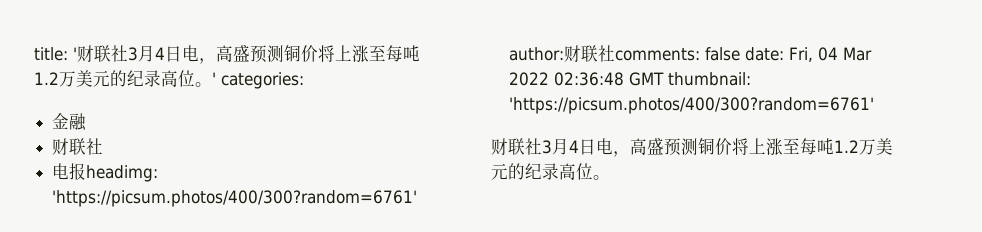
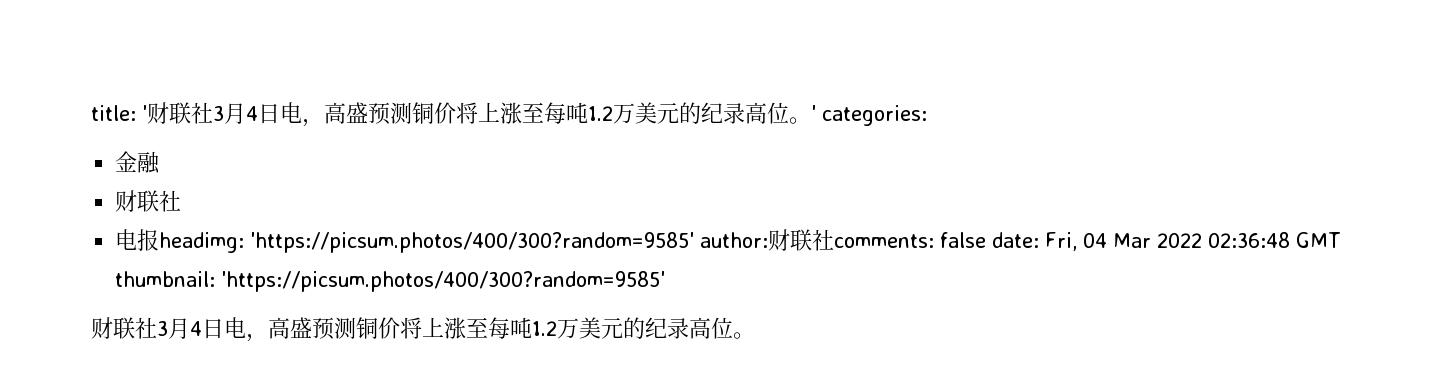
[52,190,418,207] 'https://picsum.photos/400/300?random=6761' -> [250,232,695,253] 'https://picsum.photos/400/300?random=9585'
[509,97,875,114] 'https://picsum.photos/400/300?random=6761' -> [221,271,666,292] 'https://picsum.photos/400/300?random=9585'

